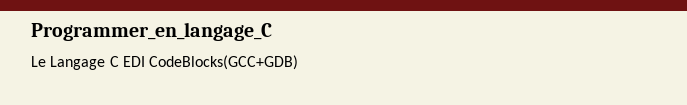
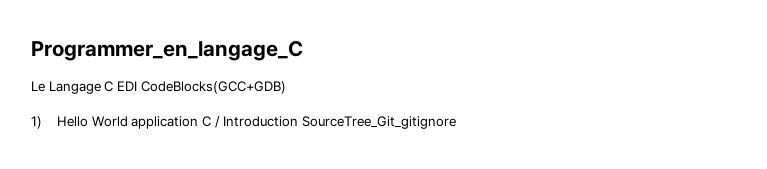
(299, 62) none -> [31,116,456,129] // 1) Hello World application C / Introduction SourceTree_Git_gitignore

